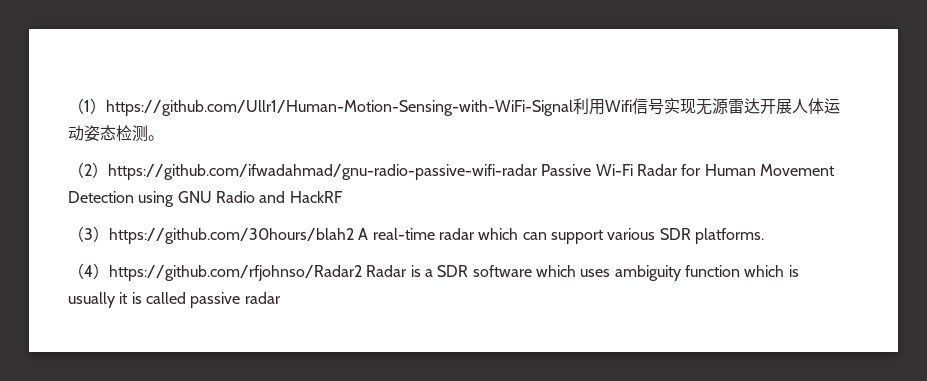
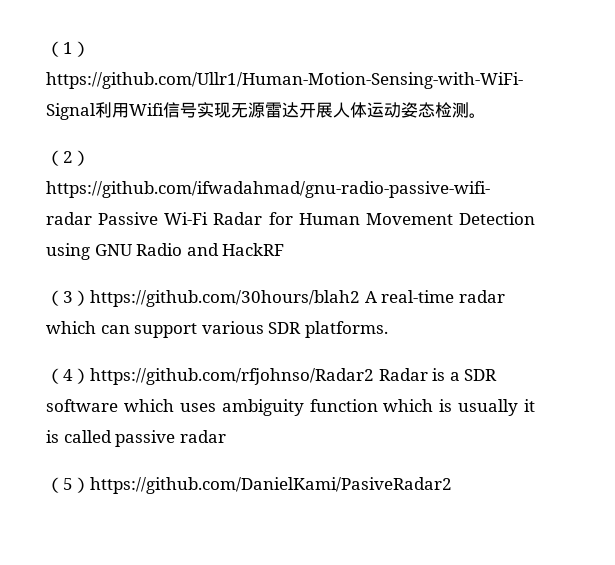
(281, 298) none -> [46,477,452,494] // （5）https://github.com/DanielKami/PasiveRadar2

